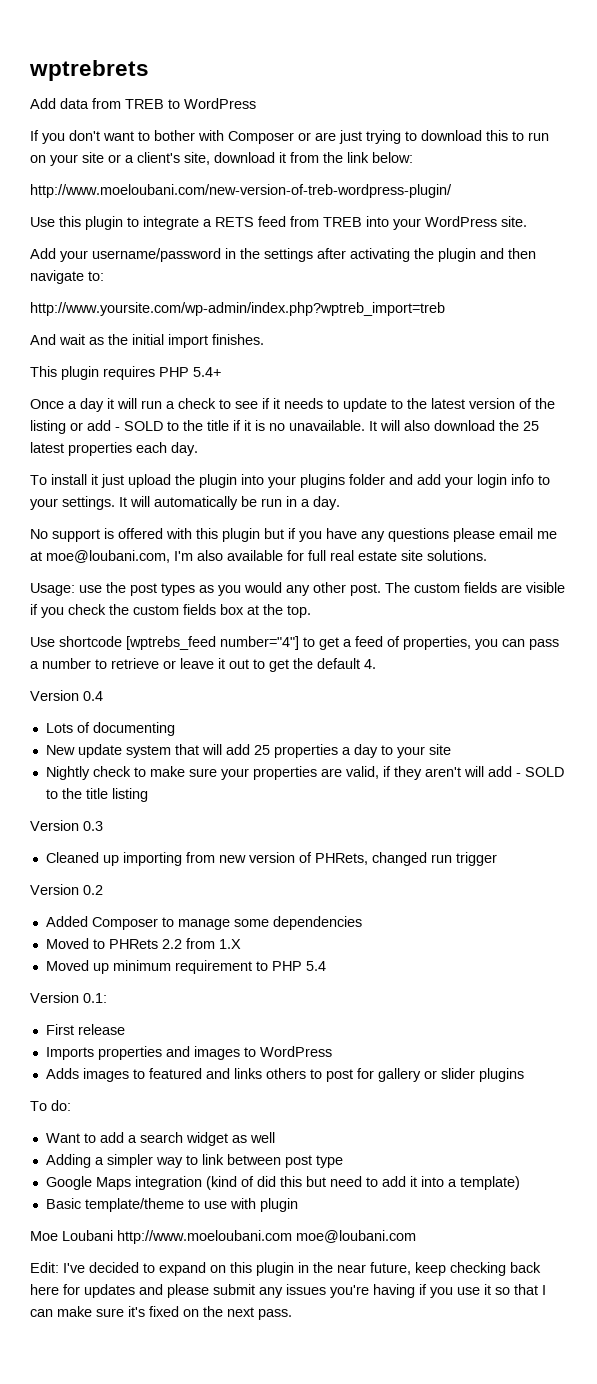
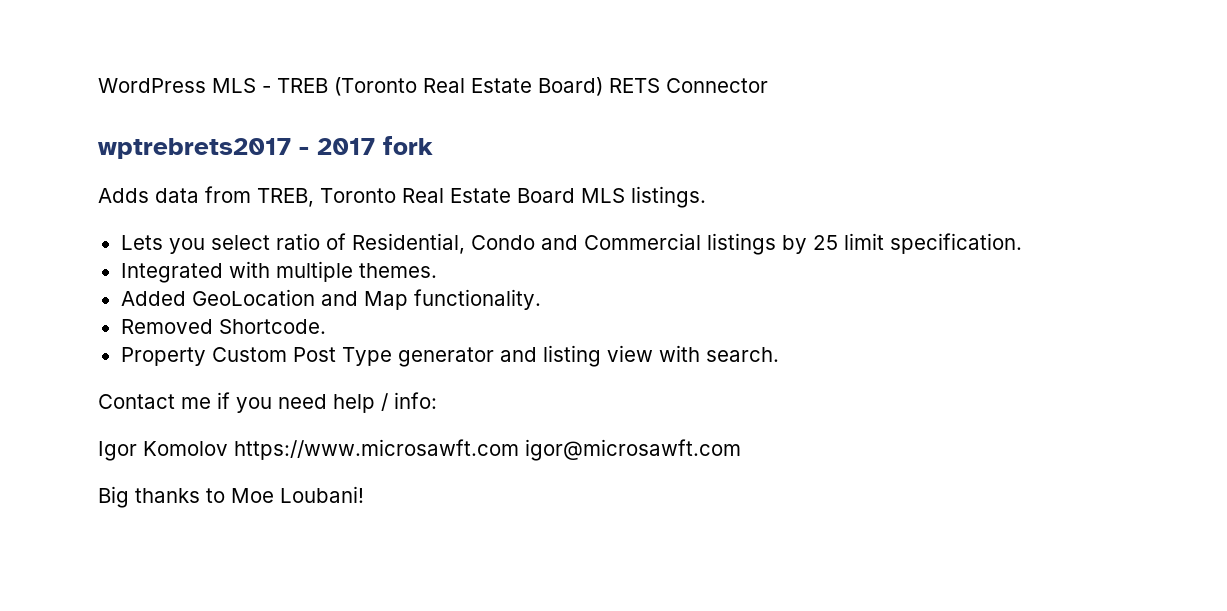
[29,60,149,81] [30,98,256,109] [30,130,549,144] [30,152,413,166] [30,184,452,198] [30,216,527,230] [30,248,536,262] [30,270,104,284] [30,302,445,316] [30,334,264,348] [30,366,221,380] [30,398,555,412] [30,420,539,434] [30,442,198,456] [30,474,550,488] [30,496,340,510] [30,528,557,542] [30,550,487,563] [30,582,565,596] [30,604,311,618] [30,636,559,650] [30,658,376,672] [30,690,103,701] [45,722,175,736] [45,744,451,758] [45,766,564,780] [45,788,148,802] [30,820,103,831] [45,852,497,866] [30,884,103,895] [45,916,362,930] [45,938,241,949] [45,960,326,974] [30,992,107,1003] [45,1024,125,1035] [45,1046,332,1060] [45,1068,524,1082] [30,1100,71,1111] [45,1132,275,1146] [45,1154,343,1168] [45,1176,520,1190] [45,1198,298,1212] [30,1230,416,1244] [30,1262,541,1276] [30,1284,546,1298] [30,1306,292,1320] wptrebrets // Add data from TREB to WordPress // If you don't want to bother with Composer or are just trying to download this to run on your site or a client's site, download it from the link below: // http://www.moeloubani.com/new-version-of-treb-wordpress-plugin/ // Use this plugin to integrate a RETS feed from TREB into your WordPress site. // Add your username/password in the settings after activating the plugin and then navigate to: // http://www.yoursite.com/wp-admin/index.php?wptreb_import=treb // And wait as the initial import finishes. // This plugin requires PHP 5.4+ // Once a day it will run a check to see if it needs to update to the latest version of the listing or add - SOLD to the title if it is no unavailable. It will also download the 25 latest properties each day. // To install it just upload the plugin into your plugins folder and add your login info to your settings. It will automatically be run in a day. // No support is offered with this plugin but if you have any questions please email me at moe@loubani.com, I'm also available for full real estate site solutions. // Usage: use the post types as you would any other post. The custom fields are visible if you check the custom fields box at the top. // Use shortcode [wptrebs_feed number="4"] to get a feed of properties, you can pass a number to retrieve or leave it out to get the default 4. // Version 0.4 // Lots of documenting // New update system that will add 25 properties a day to your site // Nightly check to make sure your properties are valid, if they aren't will add - SOLD to the title listing // Version 0.3 // Cleaned up importing from new version of PHRets, changed run trigger // Version 0.2 // Added Composer to manage some dependencies // Moved to PHRets 2.2 from 1.X // Moved up minimum requirement to PHP 5.4 // Version 0.1: // First release // Imports properties and images to WordPress // Adds images to featured and links others to post for gallery or slider plugins // To do: // Want to add a search widget as well // Adding a simpler way to link between post type // Google Maps integration (kind of did this but need to add it into a template) // Basic template/theme to use with plugin // Moe Loubani http://www.moeloubani.com moe@loubani.com // Edit: I've decided to expand on this plugin in the near future, keep checking back here for updates and please submit any issues you're having if you use it so that I can make sure it's fixed on the next pass. -> [98,77,768,96] [98,136,433,159] [98,186,706,208] [120,233,1022,255] [120,261,437,283] [120,289,541,310] [120,319,326,334] [120,345,779,367] [98,392,437,413] [98,439,741,461] [98,486,364,508] WordPress MLS - TREB (Toronto Real Estate Board) RETS Connector // wptrebrets2017 - 2017 fork // Adds data from TREB, Toronto Real Estate Board MLS listings. // Lets you select ratio of Residential, Condo and Commercial listings by 25 limit specification. // Integrated with multiple themes. // Added GeoLocation and Map functionality. // Removed Shortcode. // Property Custom Post Type generator and listing view with search. // Contact me if you need help / info: // Igor Komolov https://www.microsawft.com igor@microsawft.com // Big thanks to Moe Loubani!

